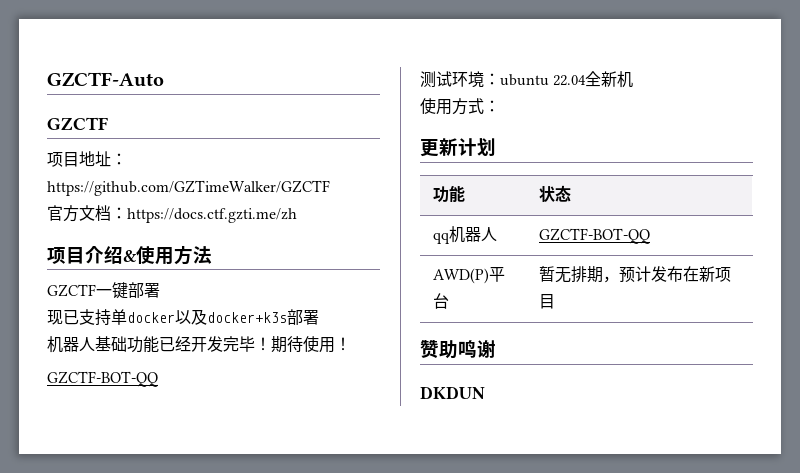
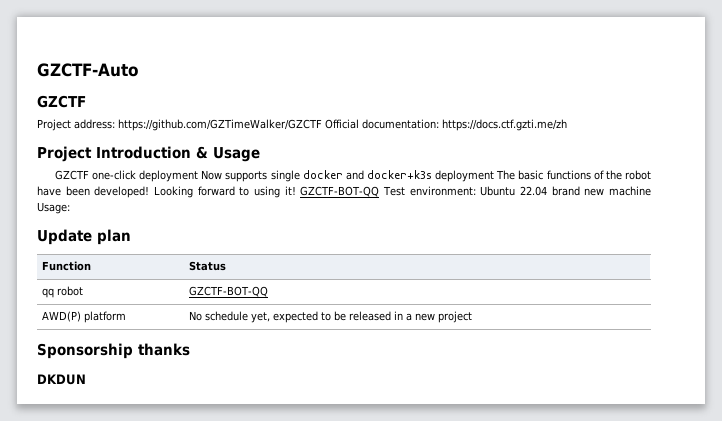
[47,151,127,167] 项目地址： -> [37,119,115,131] Project address:
[47,205,127,222] // 官方文档： -> [325,119,439,129] Official documentation:
[47,245,212,265] [47,282,160,299] [47,309,319,326] [47,336,351,353] [47,371,158,387] [420,71,634,88] [420,98,500,115] [420,138,496,157] [432,185,465,203] [538,185,571,202] 项目介绍&使用方法 // GZCTF一键部署 // 现已支持单docker以及docker+k3s部署 // 机器人基础功能已经开发完毕！期待使用！ // GZCTF-BOT-QQ // 测试环境：ubuntu 22.04全新机 // 使用方式： // 更新计划 // 功能 | 状态 -> [37,146,260,162] [54,170,652,182] [37,186,651,198] [37,202,70,214] [37,229,131,245] [42,261,92,271] [189,261,227,271] Project Introduction & Usage // GZCTF one-click deployment Now supports single docker and docker+k3s deployment The basic functions of the robot have been developed! Looking forward to using it! GZCTF-BOT-QQ Test environment: Ubuntu 22.04 brand new machine Usage: // Update plan // Function | Status
[448,226,497,243] 机器人 -> [57,286,84,296] robot
[488,267,505,282] [432,293,449,309] [538,266,731,283] [538,294,555,309] [420,340,496,359] 平台 | 暂无排期，预计发布在新项目 // 赞助鸣谢 -> [84,311,127,323] [189,311,473,323] [37,343,190,359] platform | No schedule yet, expected to be released in a new project // Sponsorship thanks

